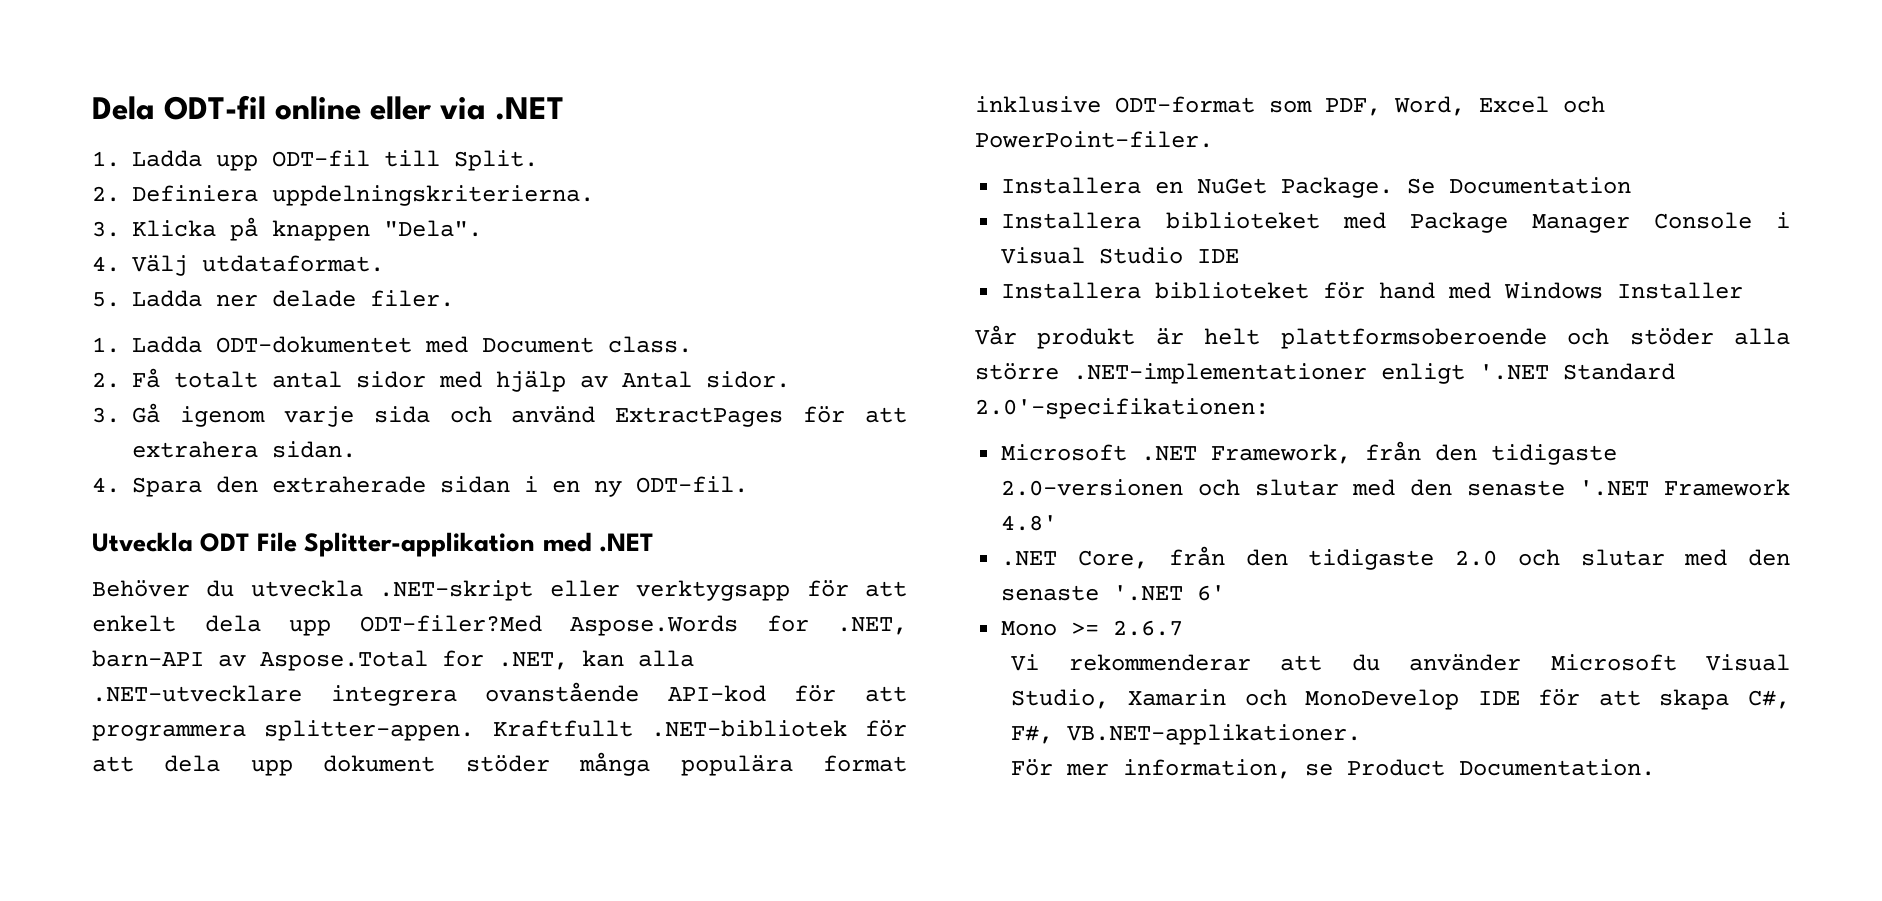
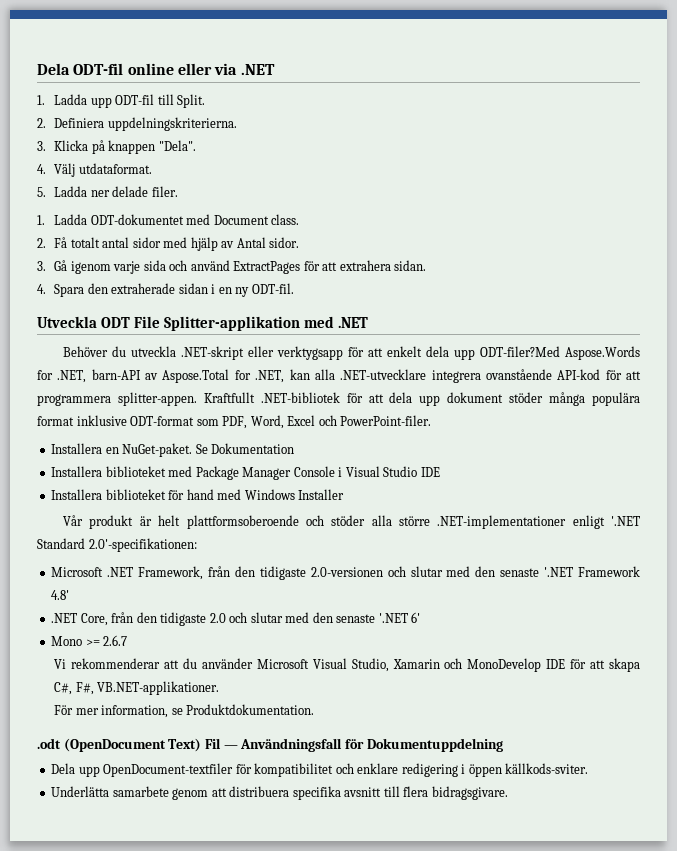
[1197,177,1632,198] NuGet Package. Se Documentation -> [122,443,295,457] NuGet-paket. Se Dokumentation
[1347,759,1656,776] Product Documentation. -> [186,704,315,715] [37,738,503,752] [51,763,589,777] [51,786,508,800] Produktdokumentation. // .odt (OpenDocument Text) Fil — Användningsfall för Dokumentuppdelning // Dela upp OpenDocument-textfiler för kompatibilitet och enklare redigering i öppen källkods-sviter. // Underlätta samarbete genom att distribuera specifika avsnitt till flera bidragsgivare.

